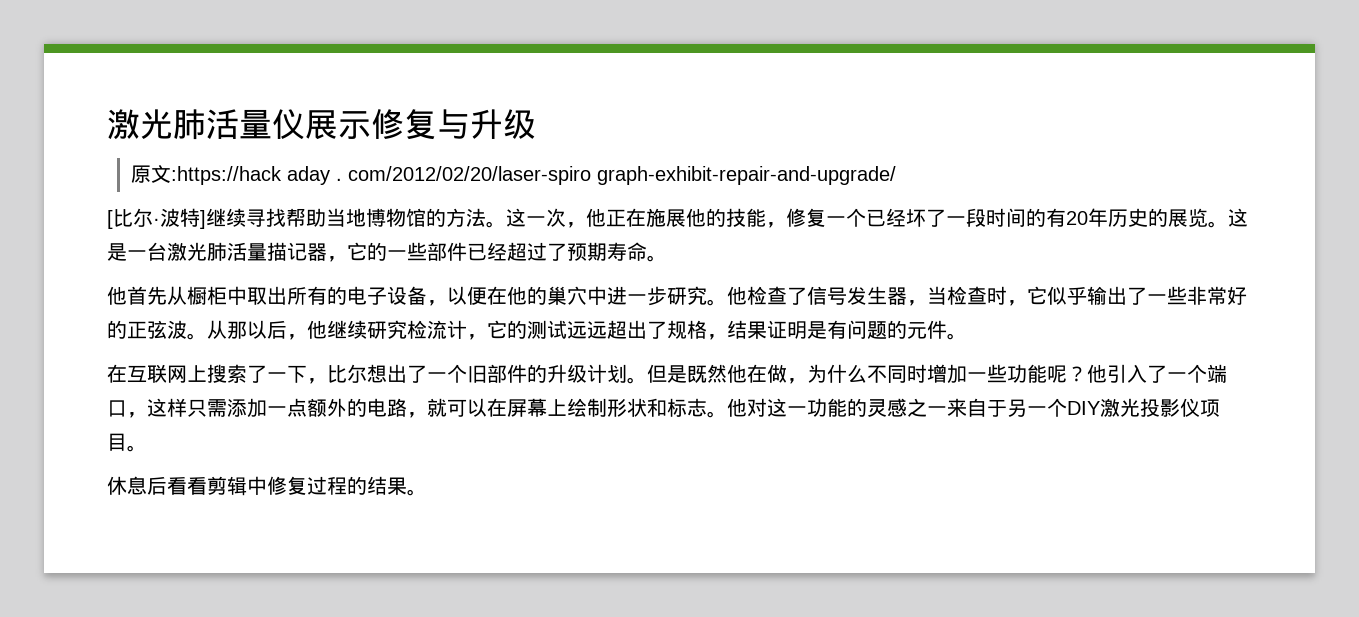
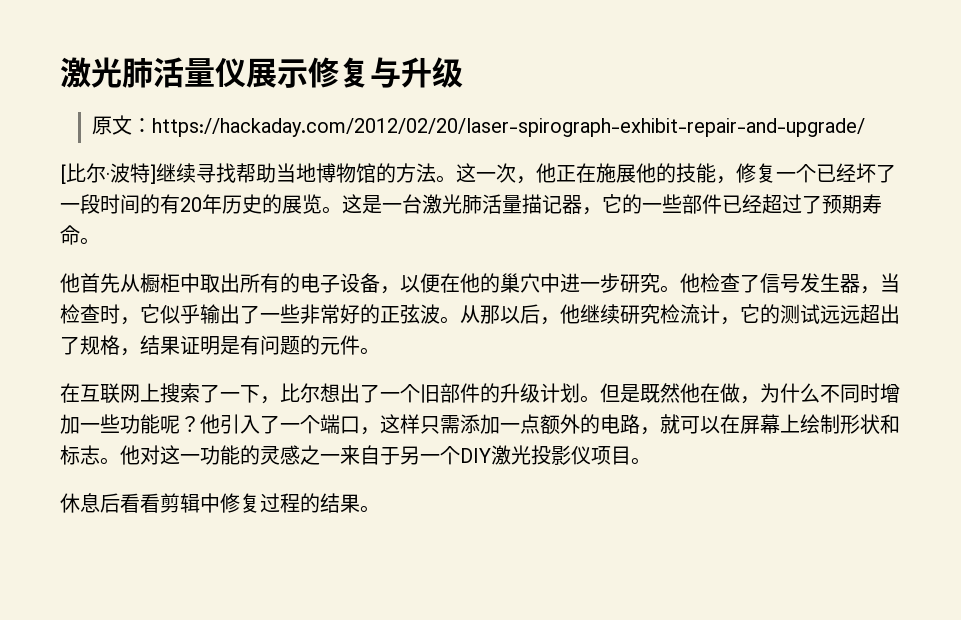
[171,166,897,185] :https://hack aday . com/2012/02/20/laser-spiro graph-exhibit-repair-and-upgrade/ -> [131,118,865,137] ：https://hackaday.com/2012/02/20/laser-spirograph-exhibit-repair-and-upgrade/

